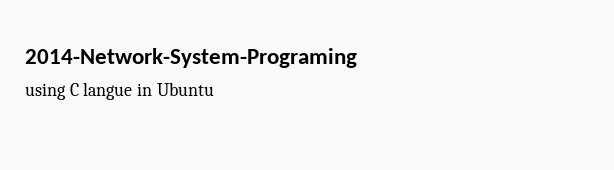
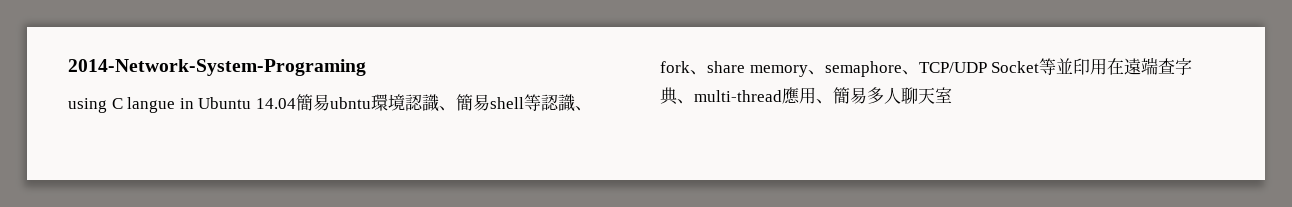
(214, 89) none -> [255,94,592,112] [660,57,1193,77] [660,87,952,105] 14.04簡易ubntu環境認識、簡易shell等認識、fork、share memory、semaphore、TCP/UDP Socket等並印用在遠端查字典、multi-thread應用、簡易多人聊天室

